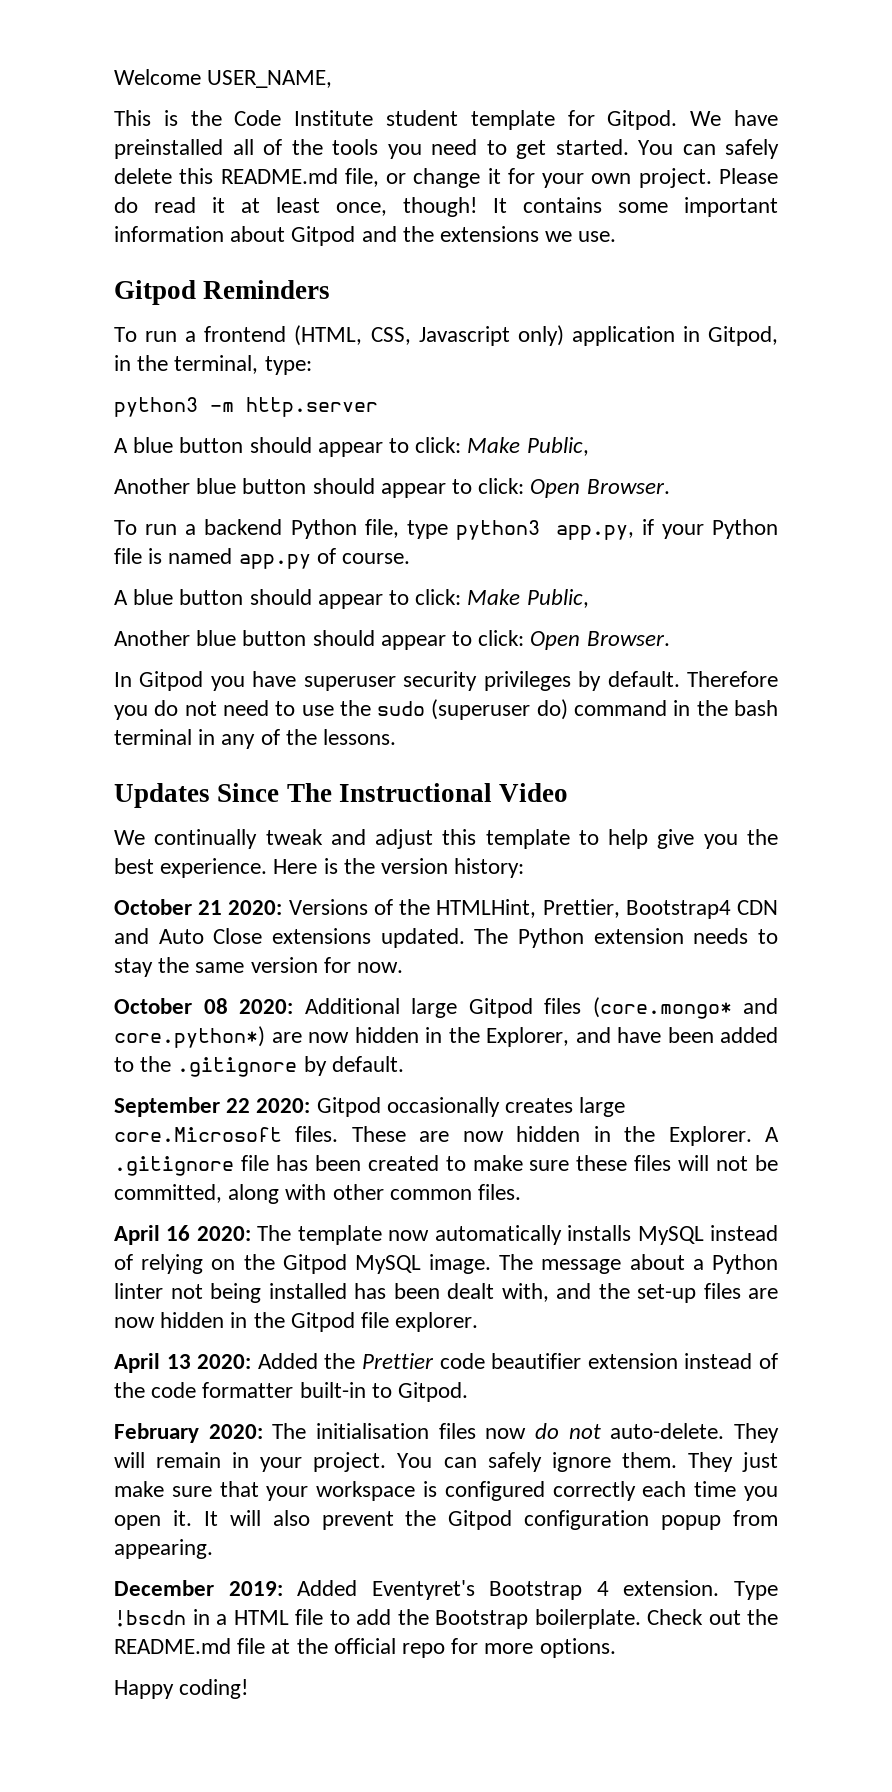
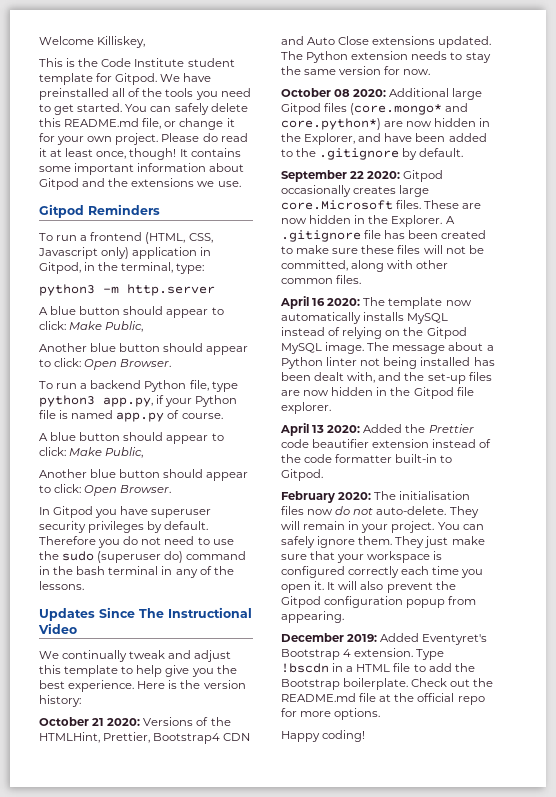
[207,70,333,88] USER_NAME, -> [97,36,146,48] Killiskey,

